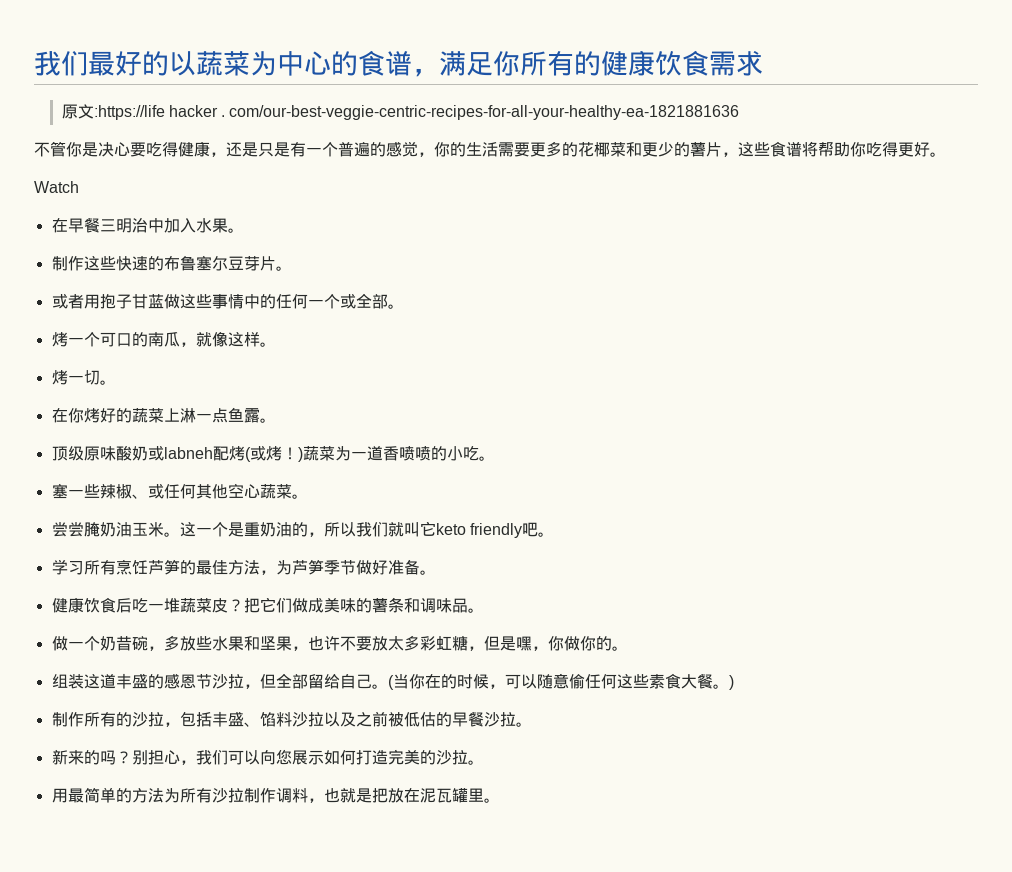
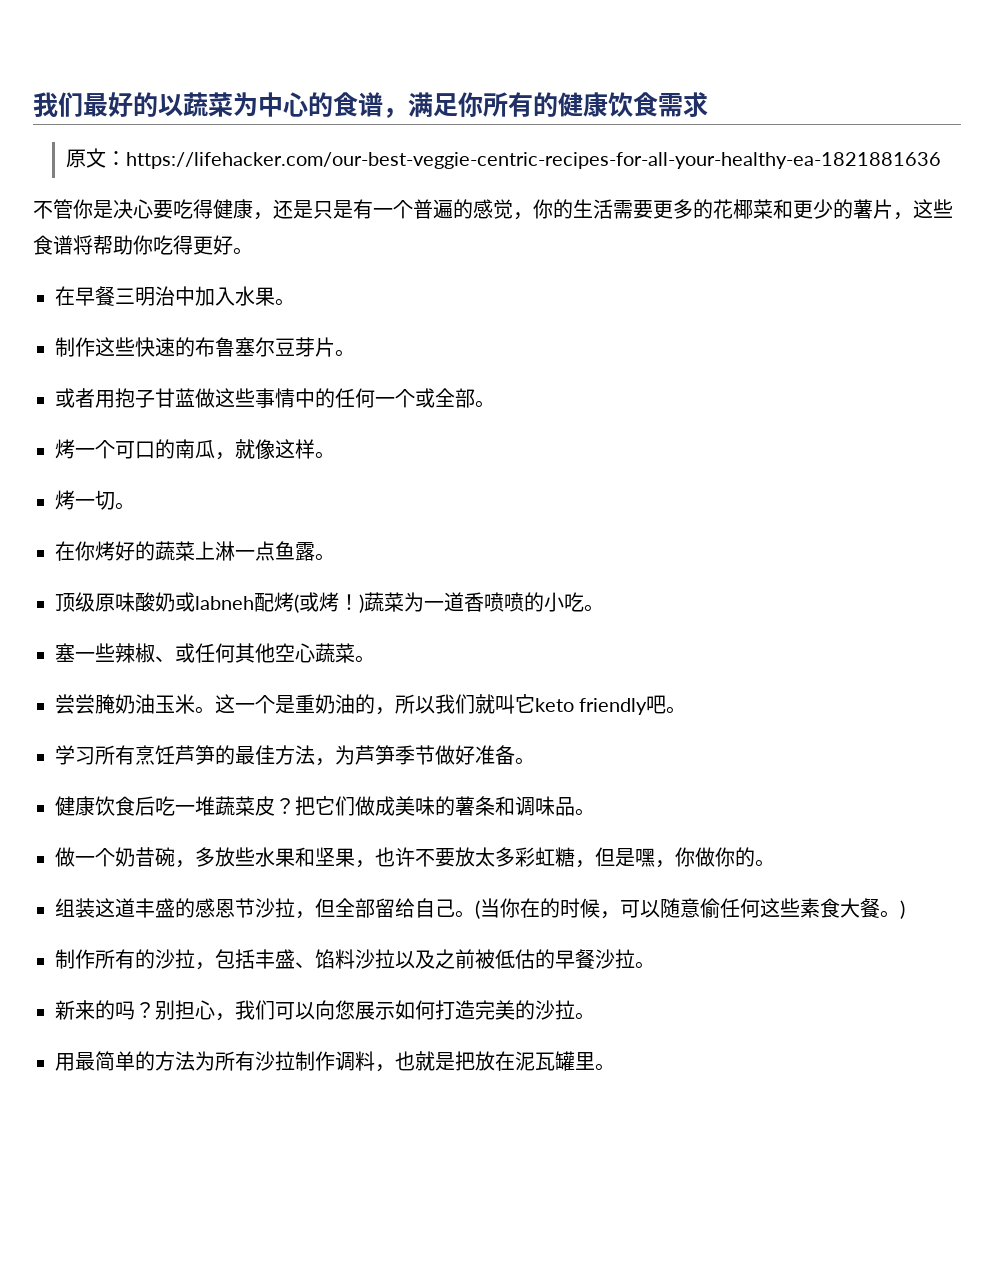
[93,105,740,120] :https://life hacker . com/our-best-veggie-centric-recipes-for-all-your-healthy-ea-1821881636 -> [106,151,942,169] ：https://lifehacker.com/our-best-veggie-centric-recipes-for-all-your-healthy-ea-1821881636
[34,181,79,193] // Watch -> (253, 251) none

